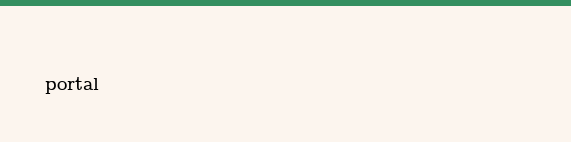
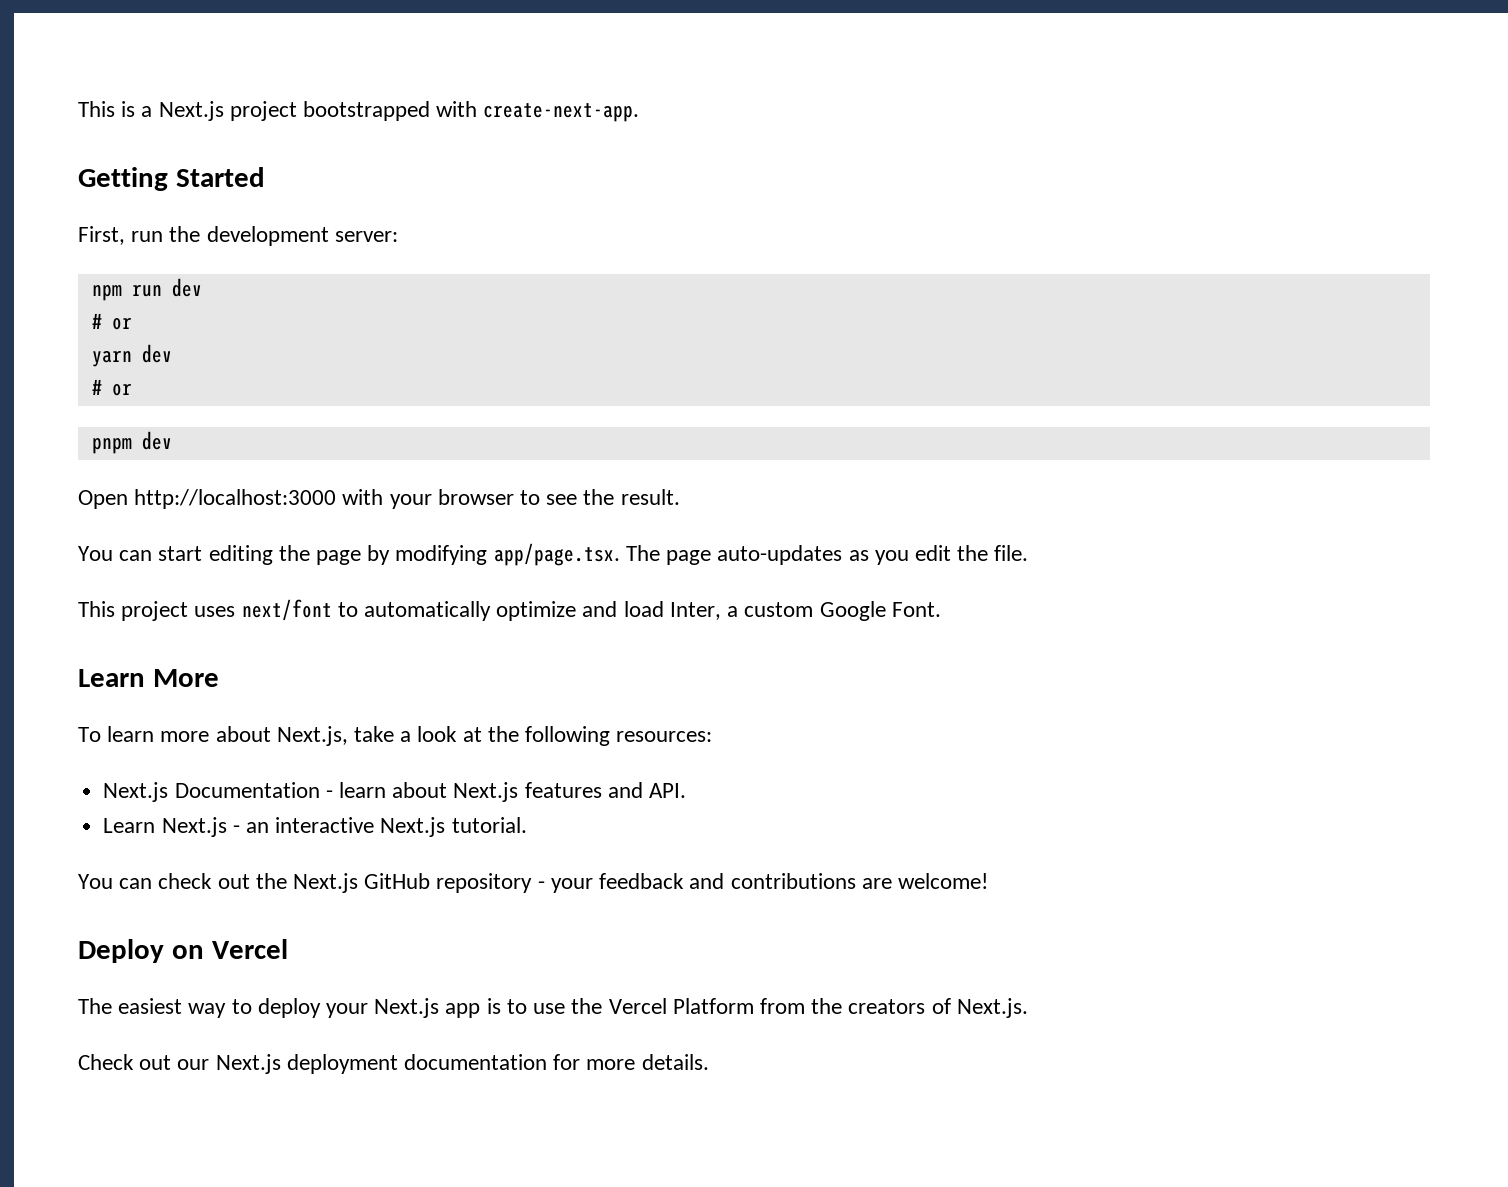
[45,77,99,94] portal -> [78,101,640,122] [78,167,265,191] [78,226,398,246] [91,278,202,301] [91,313,132,330] [91,344,172,367] [91,379,132,396] [91,431,172,454] [78,489,680,509] [78,543,1029,566] [78,599,941,621] [78,669,219,687] [78,726,713,746] [103,782,686,802] [103,817,527,837] [78,873,988,893] [78,939,288,963] [78,998,1028,1018] [78,1054,709,1074] This is a Next.js project bootstrapped with create-next-app. // Getting Started // First, run the development server: // npm run dev // # or // yarn dev // # or // pnpm dev // Open http://localhost:3000 with your browser to see the result. // You can start editing the page by modifying app/page.tsx. The page auto-updates as you edit the file. // This project uses next/font to automatically optimize and load Inter, a custom Google Font. // Learn More // To learn more about Next.js, take a look at the following resources: // Next.js Documentation - learn about Next.js features and API. // Learn Next.js - an interactive Next.js tutorial. // You can check out the Next.js GitHub repository - your feedback and contributions are welcome! // Deploy on Vercel // The easiest way to deploy your Next.js app is to use the Vercel Platform from the creators of Next.js. // Check out our Next.js deployment documentation for more details.

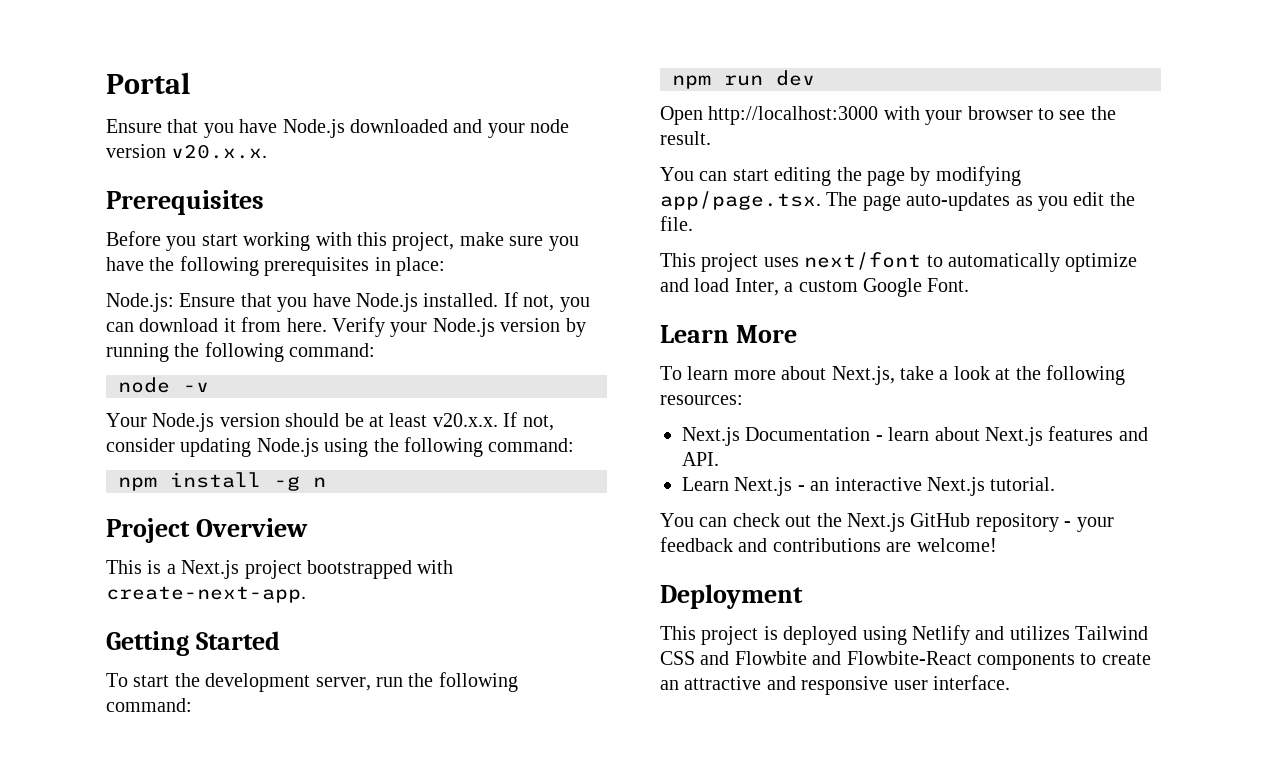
(78, 109) none -> [106,72,190,94] [106,119,570,138] [106,144,268,159] [106,190,264,215] [106,231,579,251] [106,256,445,276] [106,292,590,312] [106,317,586,337] [106,342,376,362] [118,377,209,393] [106,412,554,432] [106,437,575,457] [118,472,326,491] [106,518,308,543] Portal // Ensure that you have Node.js downloaded and your node version v20.x.x. // Prerequisites // Before you start working with this project, make sure you have the following prerequisites in place: // Node.js: Ensure that you have Node.js installed. If not, you can download it from here. Verify your Node.js version by running the following command: // node -v // Your Node.js version should be at least v20.x.x. If not, consider updating Node.js using the following command: // npm install -g n // Project Overview //
[78,226,398,246] [91,278,202,301] [91,313,132,330] [91,344,172,367] [91,379,132,396] [91,437,132,454] First, run the development server: // npm run dev // # or // yarn dev // # or // pnpm -> [106,672,518,692] [106,698,192,712] [672,75,763,89] To start the development server, run the following command: // npm run
[78,939,288,963] [78,998,1028,1018] [78,1054,709,1074] Deploy on Vercel // The easiest way to deploy your Next.js app is to use the Vercel Platform from the creators of Next.js. // Check out our Next.js deployment documentation for more details. -> [660,584,803,609] [660,625,1149,645] [660,651,1151,670] [660,675,1010,695] Deployment // This project is deployed using Netlify and utilizes Tailwind CSS and Flowbite and Flowbite-React components to create an attractive and responsive user interface.

